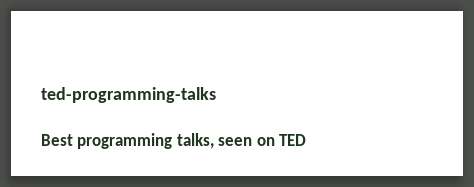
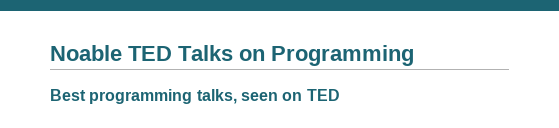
[41,87,216,103] ted-programming-talks -> [50,45,414,66] Noable TED Talks on Programming

